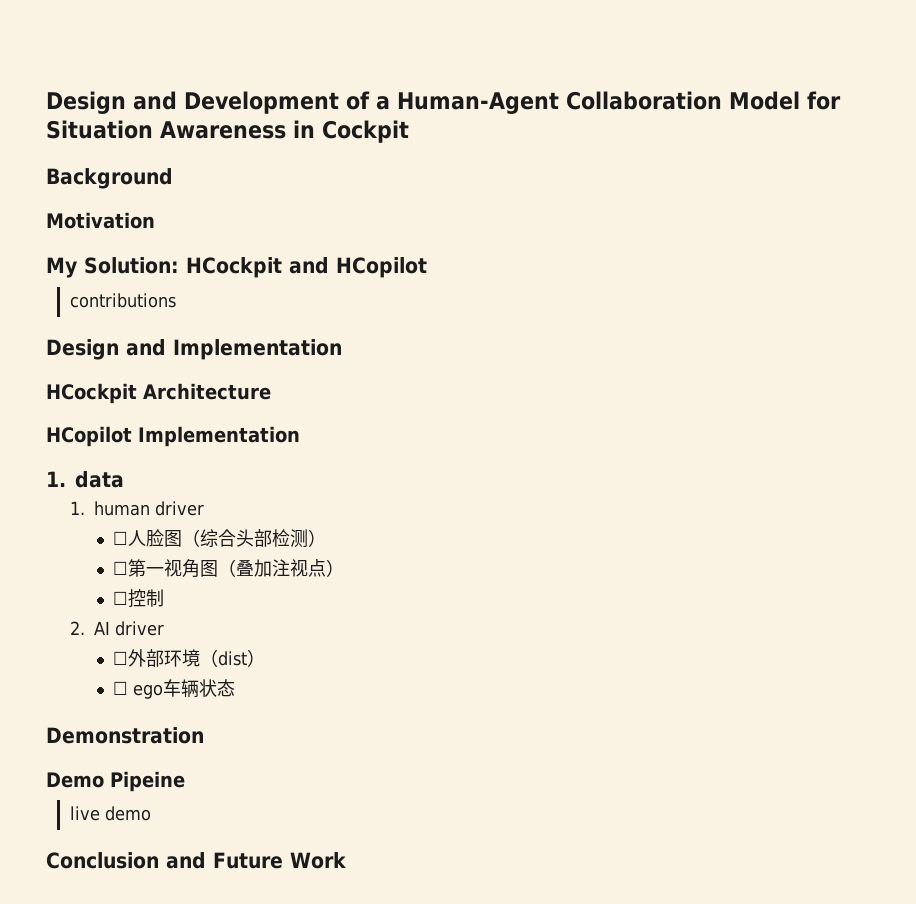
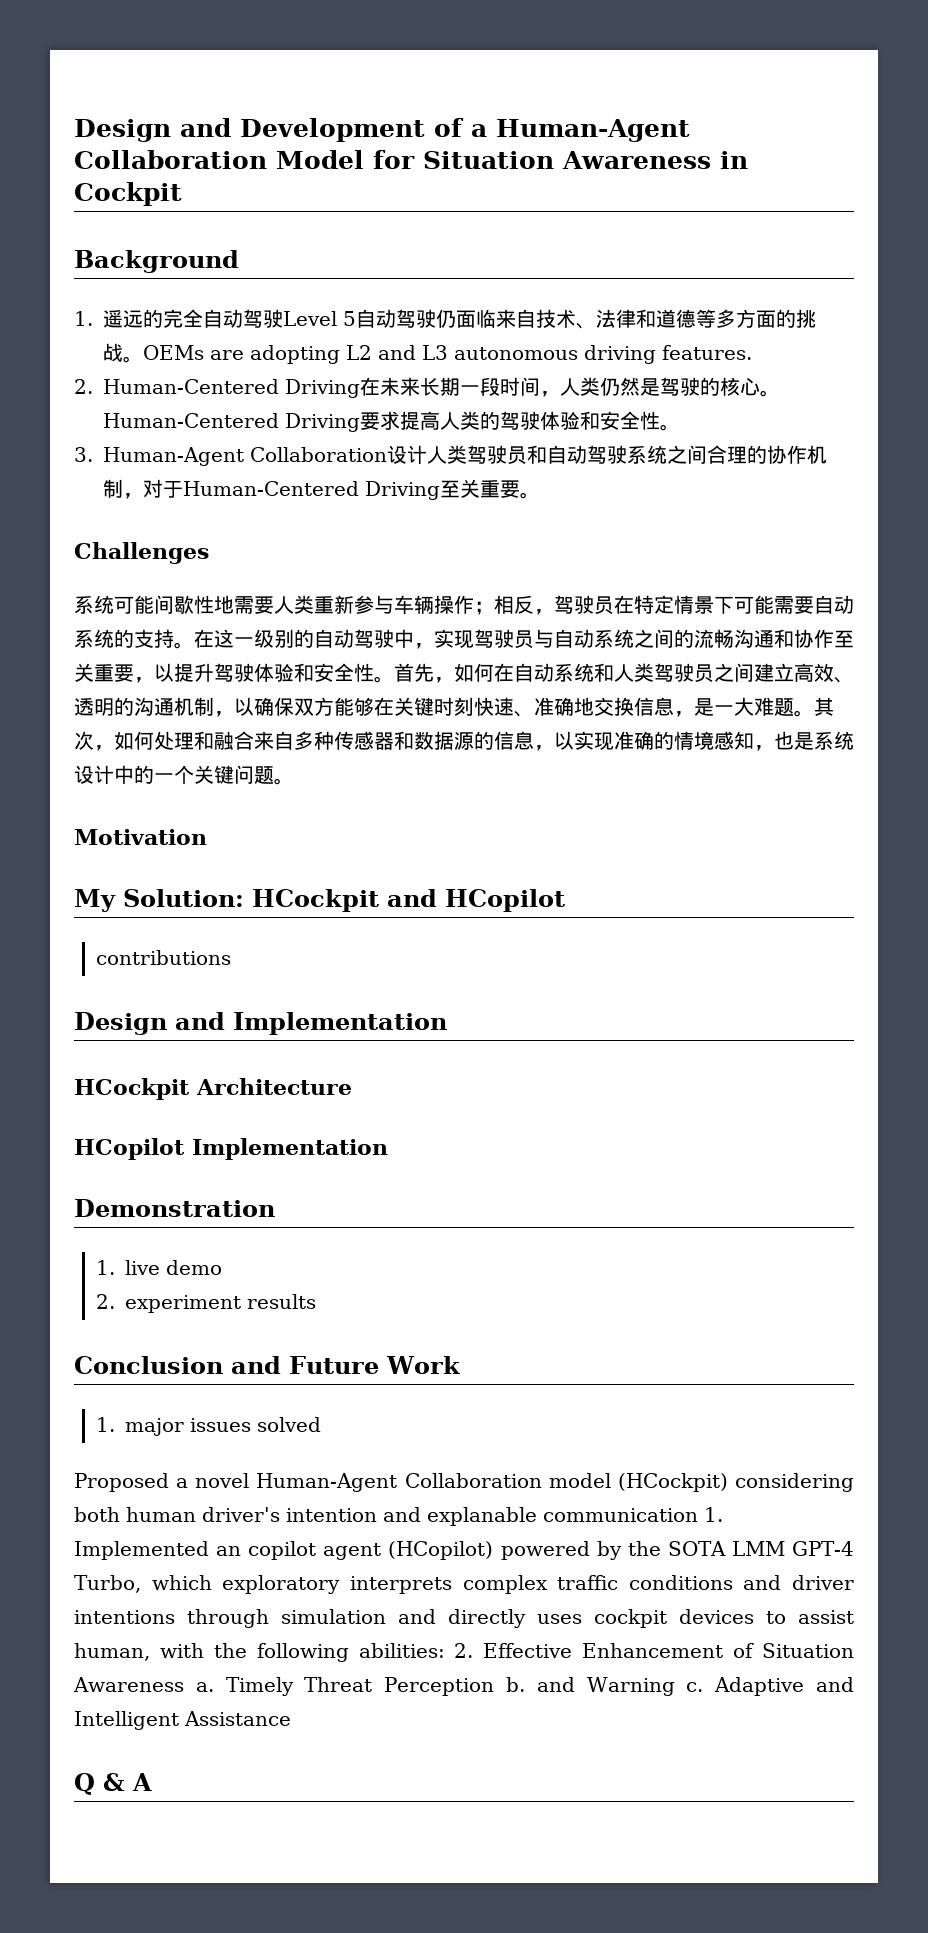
(173, 178) none -> [74,309,816,329] [103,343,752,364] [74,377,780,398] [103,411,680,432] [74,445,827,466] [103,479,540,500] [74,542,209,564] [74,595,854,615] [74,629,854,649] [74,663,854,683] [74,697,834,717] [74,731,854,751] [74,765,294,785] // 1.遥远的完全自动驾驶Level 5自动驾驶仍面临来自技术、法律和道德等多方面的挑战。OEMs are adopting L2 and L3 autonomous driving features. // 2. Human-Centered Driving在未来长期一段时间，人类仍然是驾驶的核心。Human-Centered Driving要求提高人类的驾驶体验和安全性。 // 3. Human-Agent Collaboration设计人类驾驶员和自动驾驶系统之间合理的协作机制，对于Human-Centered Driving至关重要。 // Challenges // 系统可能间歇性地需要人类重新参与车辆操作；相反，驾驶员在特定情景下可能需要自动系统的支持。在这一级别的自动驾驶中，实现驾驶员与自动系统之间的流畅沟通和协作至关重要，以提升驾驶体验和安全性。首先，如何在自动系统和人类驾驶员之间建立高效、透明的沟通机制，以确保双方能够在关键时刻快速、准确地交换信息，是一大难题。其次，如何处理和融合来自多种传感器和数据源的信息，以实现准确的情境感知，也是系统设计中的一个关键问题。
[46,471,124,488] [69,501,204,516] [113,529,327,548] [113,559,345,578] [113,589,165,608] [69,621,164,636] [113,649,266,667] [113,679,236,699] [46,727,204,744] [46,771,185,792] [69,806,151,821] [46,852,346,869] 1. data // 1. human driver // ☐人脸图（综合头部检测） // ☐第一视角图（叠加注视点） // ☐控制 // 2. AI driver // ☐外部环境（dist） // ☐ ego车辆状态 // Demonstration // Demo Pipeine // live demo // Conclusion and Future Work -> [74,1199,275,1217] [96,1260,223,1275] [96,1294,317,1313] [74,1356,461,1374] [96,1417,322,1436] [74,1473,854,1492] [74,1507,723,1526] [74,1541,855,1560] [74,1575,854,1594] [74,1609,854,1628] [74,1643,855,1662] [73,1677,854,1696] [74,1711,291,1730] [74,1773,152,1795] Demonstration // 1. live demo // 2. experiment results // Conclusion and Future Work // 1. major issues solved // Proposed a novel Human-Agent Collaboration model (HCockpit) considering both human driver's intention and explanable communication 1. Implemented an copilot agent (HCopilot) powered by the SOTA LMM GPT-4 Turbo, which exploratory interprets complex traffic conditions and driver intentions through simulation and directly uses cockpit devices to assist human, with the following abilities: 2. Effective Enhancement of Situation Awareness a. Timely Threat Perception b. and Warning c. Adaptive and Intelligent Assistance // Q & A

